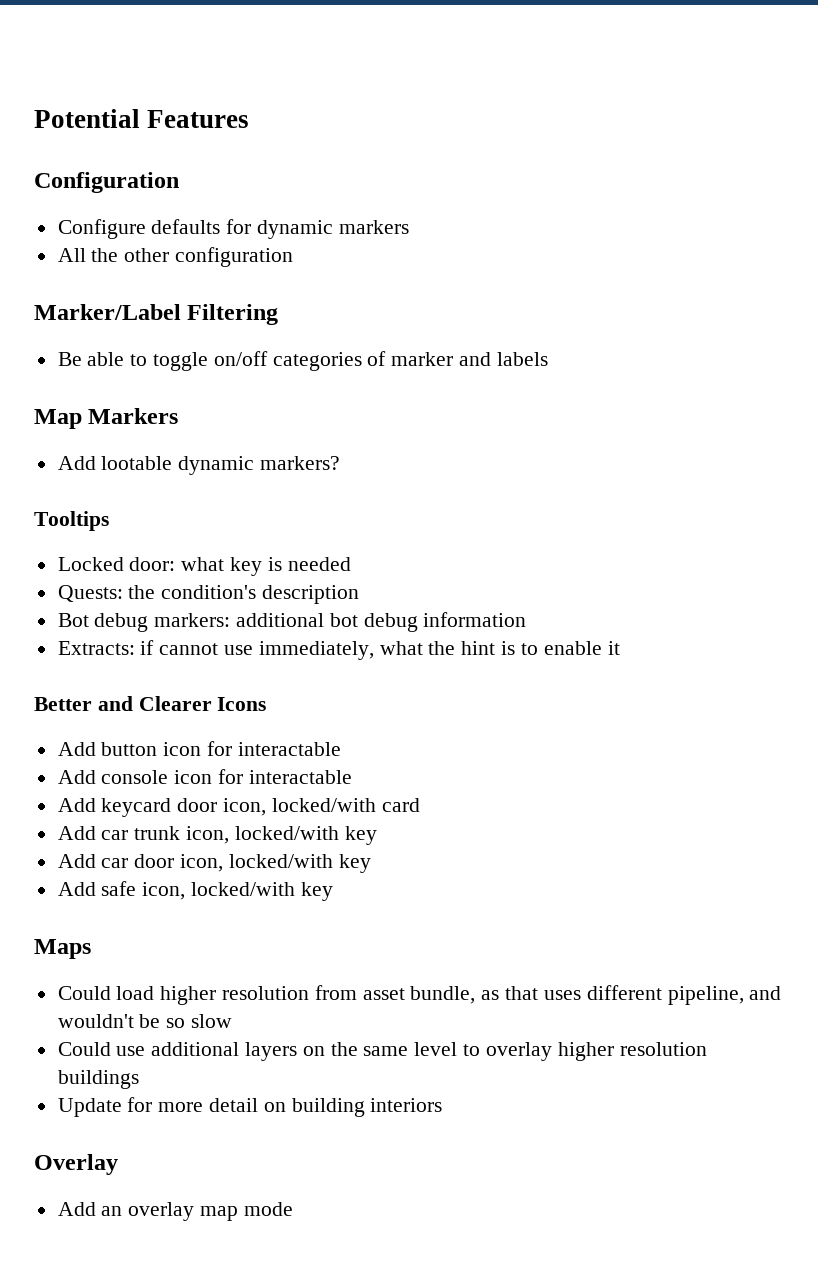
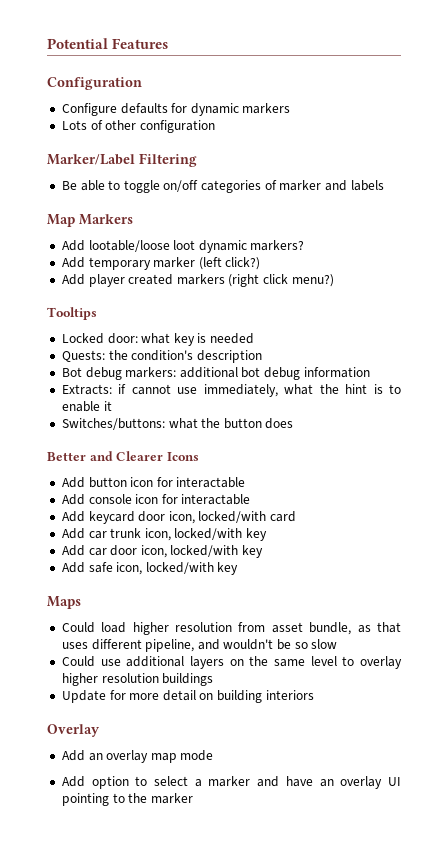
[57,248,119,262] All the -> [61,120,103,130] Lots of
[101,456,173,470] lootable -> [88,240,196,252] lootable/loose loot
(341, 463) none -> [61,257,261,270] [61,274,334,287] // Add temporary marker (left click?) // Add player created markers (right click menu?)
(620, 648) none -> [61,418,294,430] // Switches/buttons: what the button does
(293, 1209) none -> [61,776,401,789] [61,793,193,806] // Add option to select a marker and have an overlay UI pointing to the marker

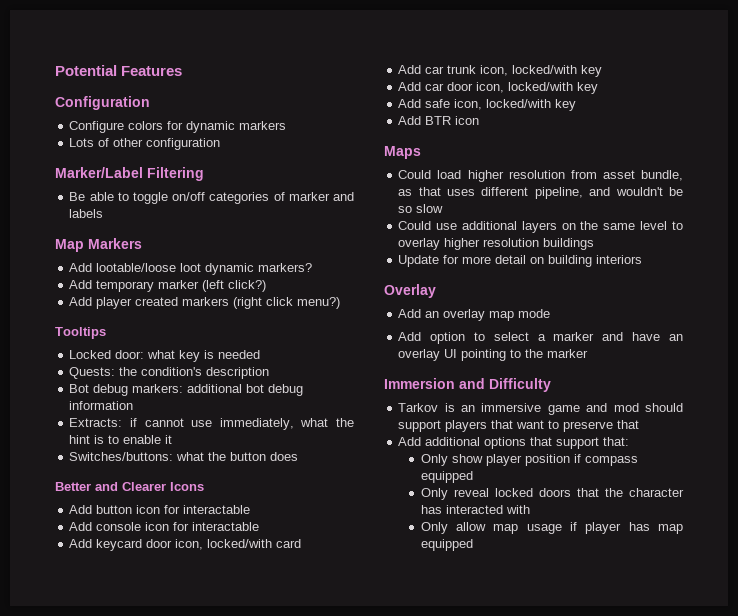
[120,103,168,114] defaults -> [128,121,164,130] colors
(239, 568) none -> [398,116,480,125] // Add BTR icon
(193, 798) none -> [384,378,551,392] [398,403,683,415] [398,420,640,432] [398,437,630,449] [420,454,638,466] [420,471,473,483] [420,488,684,500] [420,505,530,514] [420,522,683,534] [420,539,473,551] // Immersion and Difficulty // Tarkov is an immersive game and mod should support players that want to preserve that // Add additional options that support that: // Only show player position if compass equipped // Only reveal locked doors that the character has interacted with // Only allow map usage if player has map equipped

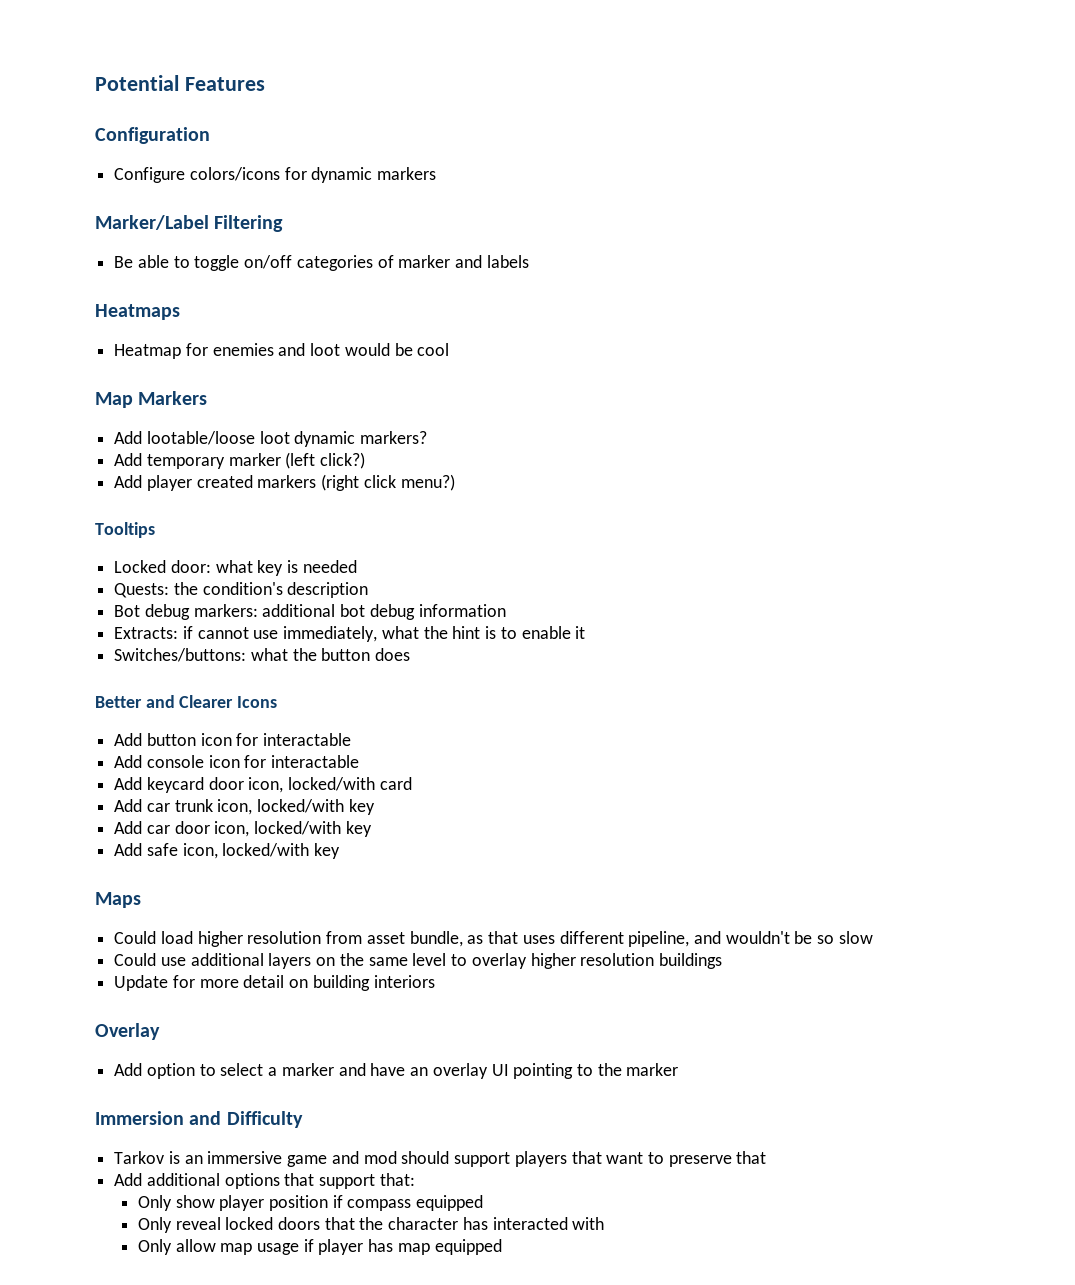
[128,121,164,130] colors -> [189,167,280,181] colors/icons
[69,138,221,150] // Lots of other configuration -> (437, 173) none
(104, 213) none -> [95,304,180,320] [114,343,450,359] // Heatmaps // Heatmap for enemies and loot would be cool
[398,116,480,125] // Add BTR icon -> (341, 851) none
[398,309,551,321] // Add an overlay map mode -> (160, 1031) none

